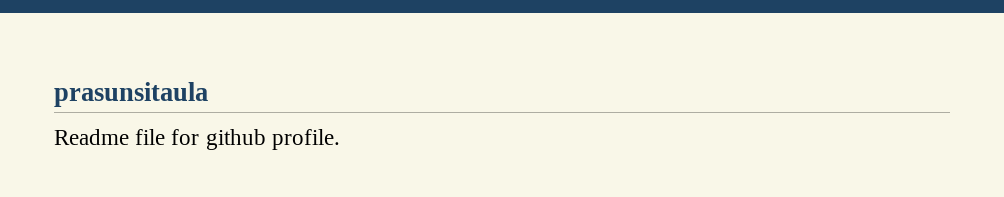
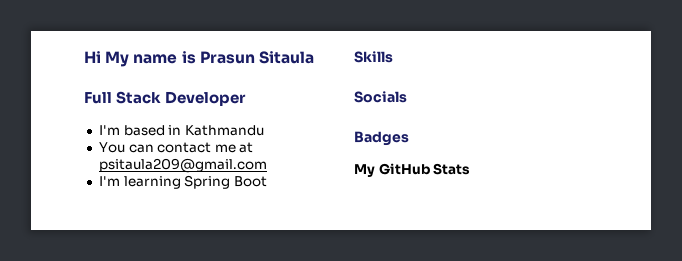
[54,82,208,107] [54,129,340,150] prasunsitaula // Readme file for github profile. -> [84,51,314,67] [84,91,247,106] [98,125,264,136] [98,142,254,153] [98,158,267,173] [98,175,267,189] [354,51,393,63] [354,91,407,103] [354,131,409,146] [354,163,471,177] Hi My name is Prasun Sitaula // Full Stack Developer // I'm based in Kathmandu // You can contact me at psitaula209@gmail.com // I'm learning Spring Boot // Skills // Socials // Badges // My GitHub Stats

